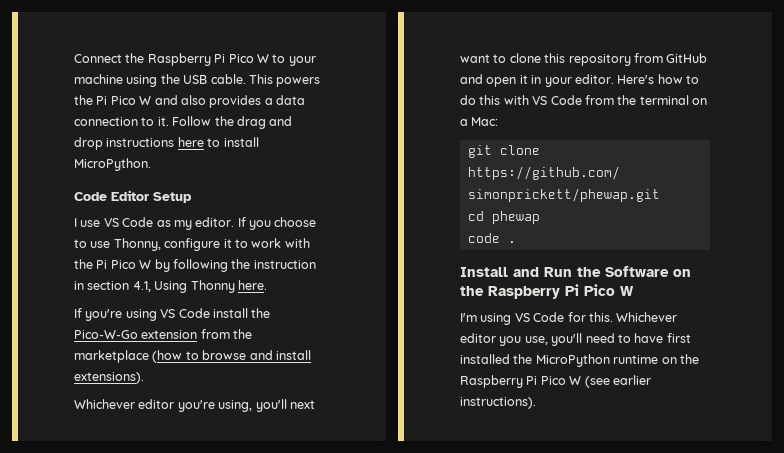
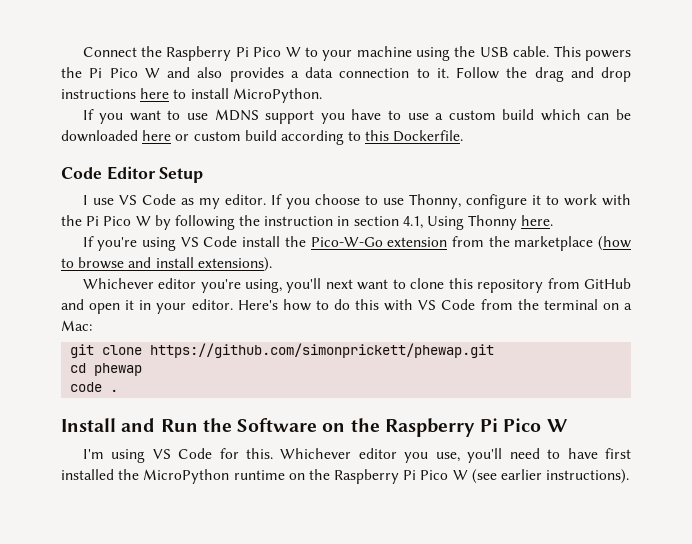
(151, 164) none -> [82,109,632,124] [61,130,464,145] // If you want to use MDNS support you have to use a custom build which can be downloaded here or custom build according to this Dockerfile.

